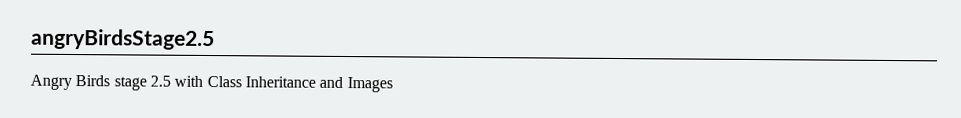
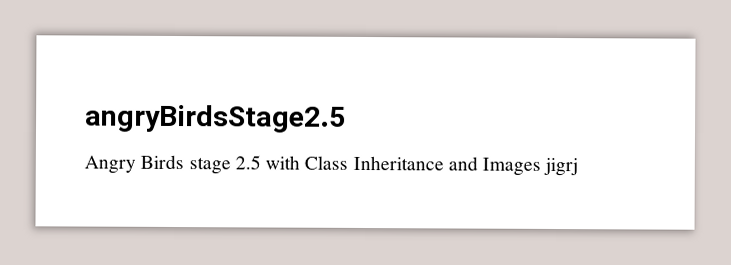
(393, 85) none -> [543,157,579,177] jigrj

